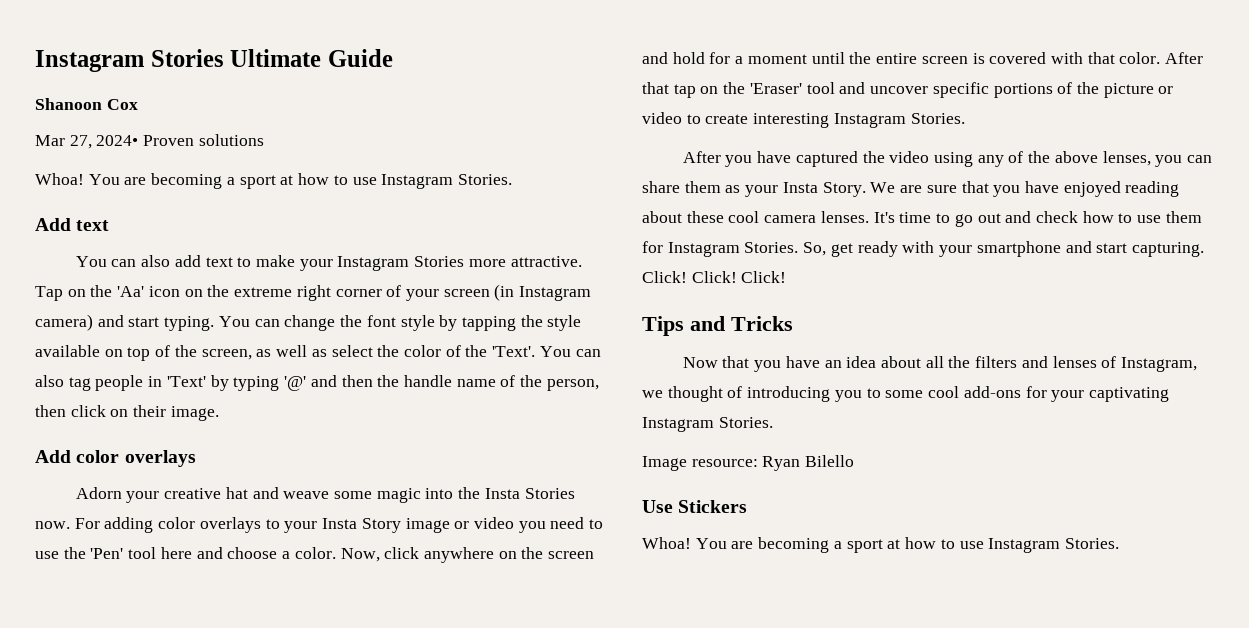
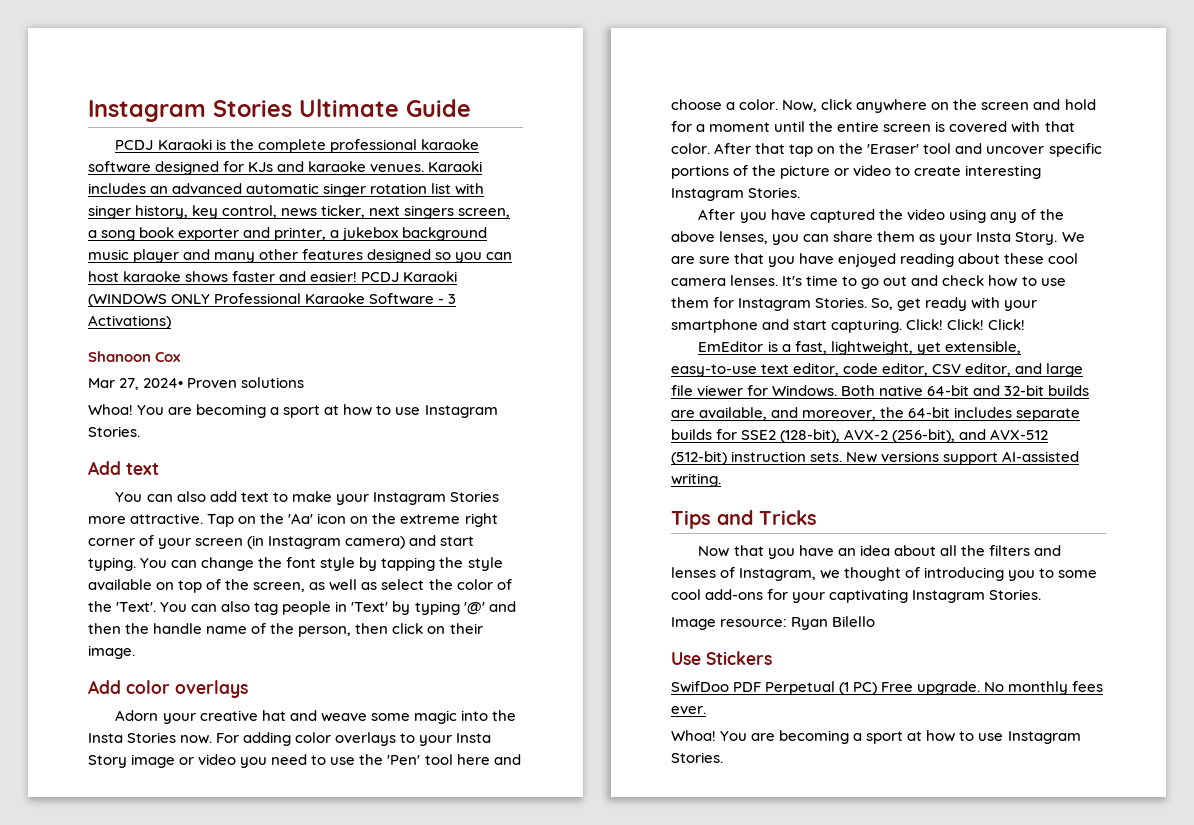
(393, 58) none -> [115,139,479,153] [88,161,483,175] [88,183,485,197] [88,205,511,219] [88,227,488,241] [88,249,513,263] [88,271,458,283] [88,293,457,307] [88,315,171,329] // PCDJ Karaoki is the complete professional karaoke software designed for KJs and karaoke venues. Karaoki includes an advanced automatic singer rotation list with singer history, key control, news ticker, next singers screen, a song book exporter and printer, a jukebox background music player and many other features designed so you can host karaoke shows faster and easier! PCDJ Karaoki (WINDOWS ONLY Professional Karaoke Software - 3 Activations)
(787, 277) none -> [698,341,1021,355] [671,363,1084,377] [671,385,1090,397] [671,407,1081,421] [671,429,1049,443] [671,451,1080,465] [671,473,721,487] // EmEditor is a fast, lightweight, yet extensible, easy-to-use text editor, code editor, CSV editor, and large file viewer for Windows. Both native 64-bit and 32-bit builds are available, and moreover, the 64-bit includes separate builds for SSE2 (128-bit), AVX-2 (256-bit), and AVX-512 (512-bit) instruction sets. New versions support AI-assisted writing.
(748, 506) none -> [671,681,1104,695] [671,706,706,714] // SwifDoo PDF Perpetual (1 PC) Free upgrade. No monthly fees ever.

